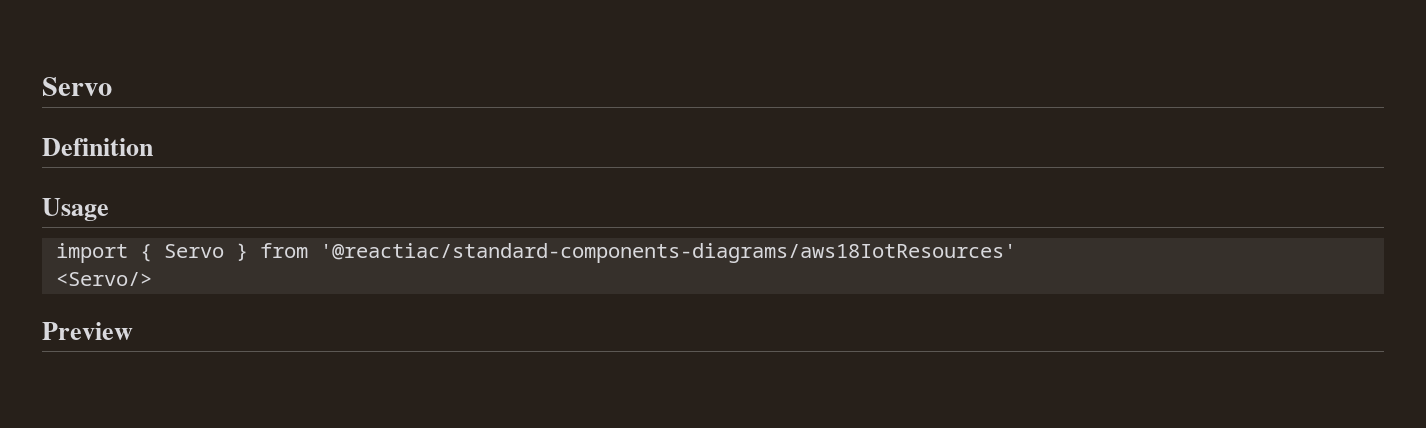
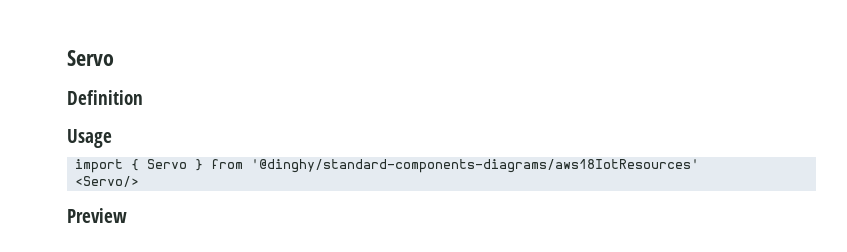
[319,243,1016,263] '@reactiac/standard-components-diagrams/aws18IotResources' -> [251,159,700,173] '@dinghy/standard-components-diagrams/aws18IotResources'

